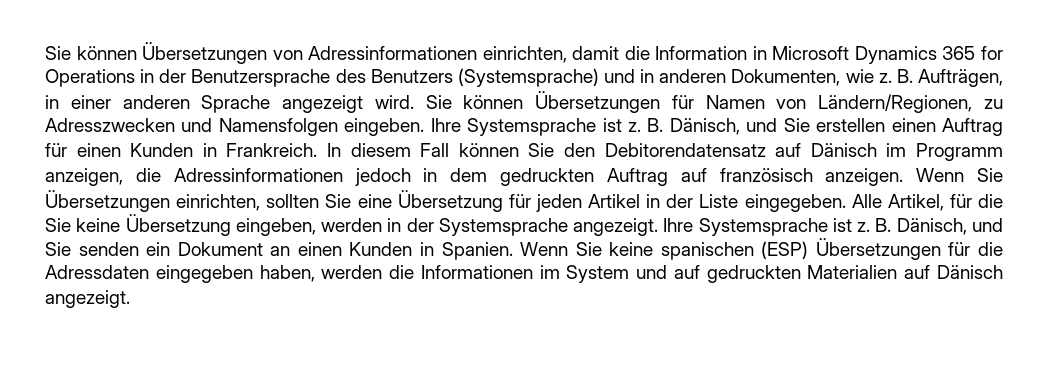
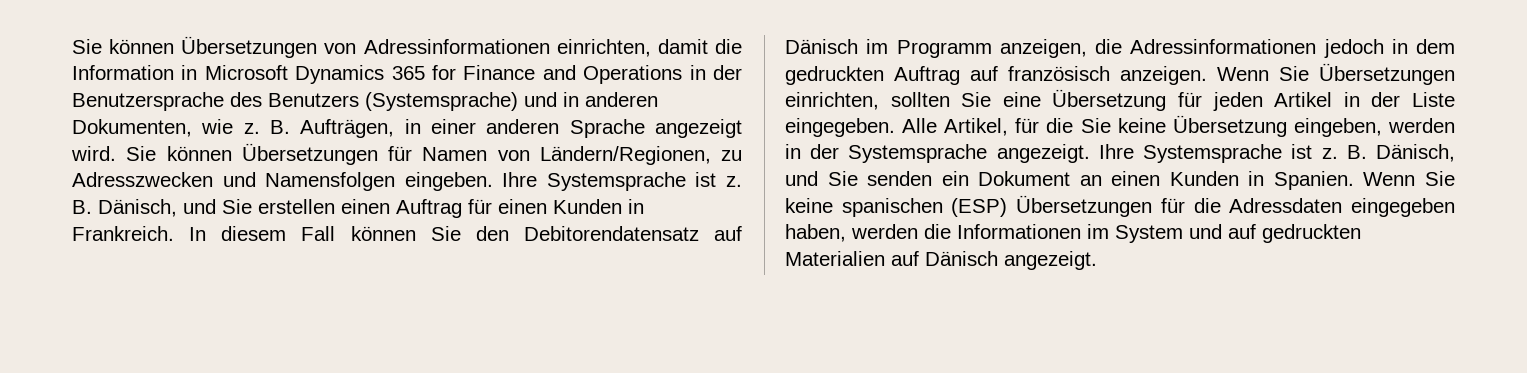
(1004, 53) none -> [463,65,576,80] Finance and

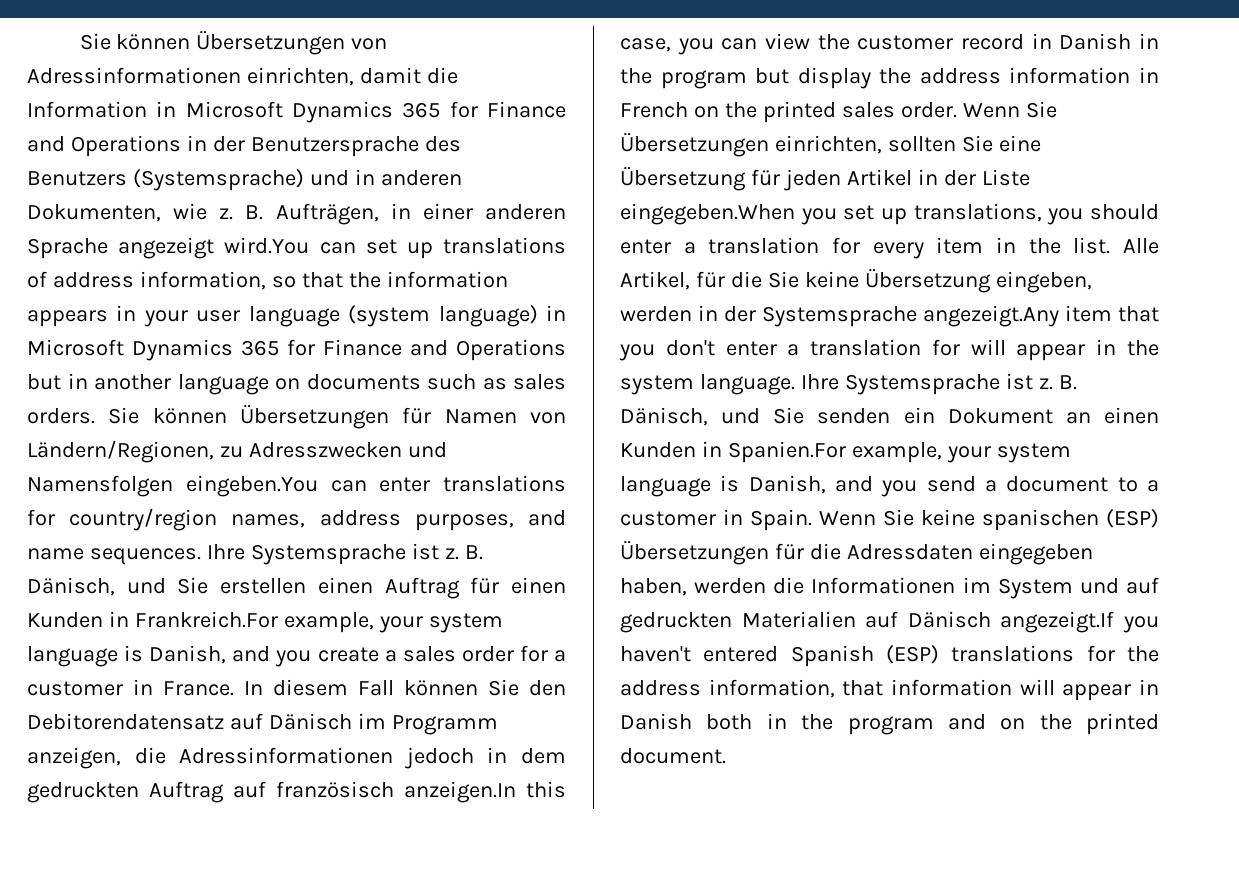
[71,146,116,161] wird. -> [224,237,567,259] [27,271,508,290] [27,305,566,327] [27,339,566,361] [27,373,566,395] [27,408,95,424] wird.You can set up translations of address information, so that the information appears in your user language (system language) in Microsoft Dynamics 365 for Finance and Operations but in another language on documents such as sales orders.
[404,172,493,191] eingeben. -> [185,475,566,497] [27,508,566,531] [27,548,201,565] eingeben.You can enter translations for country/region names, address purposes, and name sequences.
[72,226,174,241] Frankreich. -> [134,611,503,633] [27,645,567,667] [27,679,234,696] Frankreich.For example, your system language is Danish, and you create a sales order for a customer in France.
[1120,66,1207,85] anzeigen. -> [404,781,566,803] [620,33,1159,55] [620,67,1159,89] [620,101,957,123] anzeigen.In this case, you can view the customer record in Danish in the program but display the address information in French on the printed sales order.
[785,118,895,137] eingegeben. -> [620,203,1159,225] [620,237,1111,259] eingegeben.When you set up translations, you should enter a translation for every item in the list.
[996,144,1090,163] angezeigt. -> [923,305,1159,327] [619,339,1159,361] [620,374,795,395] angezeigt.Any item that you don't enter a translation for will appear in the system language.
[1273,171,1354,190] Spanien. -> [727,441,1071,463] [620,475,1159,497] [620,509,812,531] Spanien.For example, your system language is Danish, and you send a document to a customer in Spain.
[1004,251,1097,270] angezeigt. -> [1000,611,1159,633] [620,645,1159,667] [620,679,1159,701] [620,713,1159,735] [620,748,726,764] angezeigt.If you haven't entered Spanish (ESP) translations for the address information, that information will appear in Danish both in the program and on the printed document.

